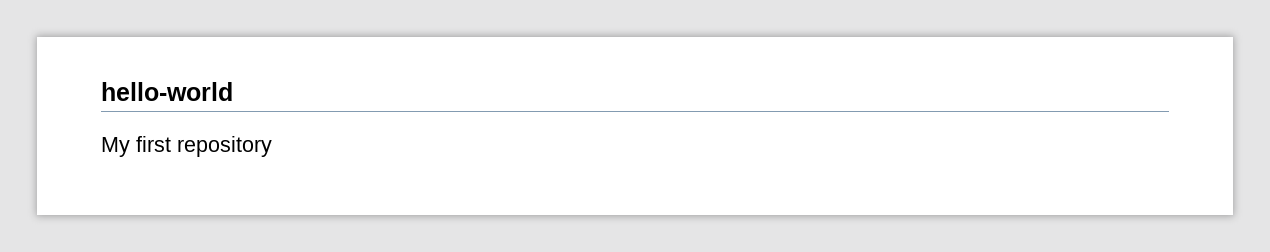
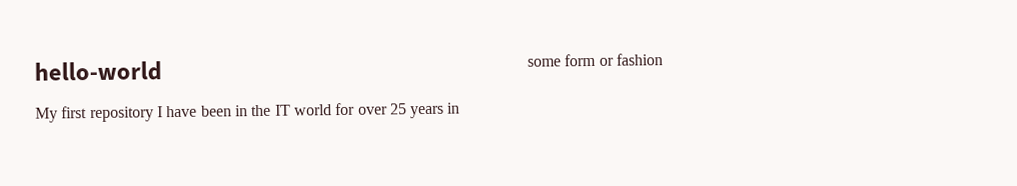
(272, 146) none -> [156,102,461,119] [527,53,663,67] I have been in the IT world for over 25 years in some form or fashion

